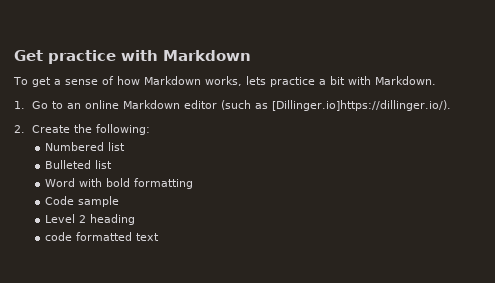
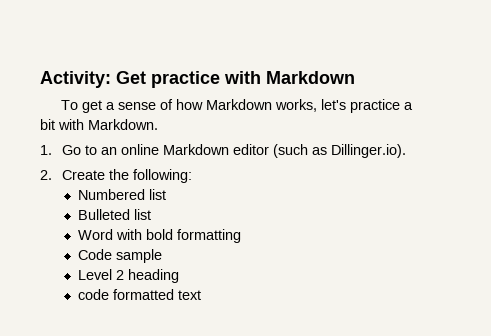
(14, 55) none -> [40,71,111,88] Activity:
[245,76,266,85] lets -> [321,99,347,110] let's
[272,100,452,111] [Dillinger.io]https://dillinger.io/). -> [330,144,406,158] Dillinger.io).

